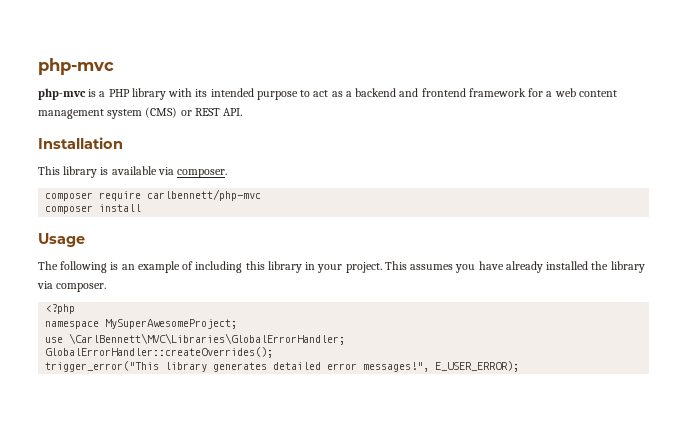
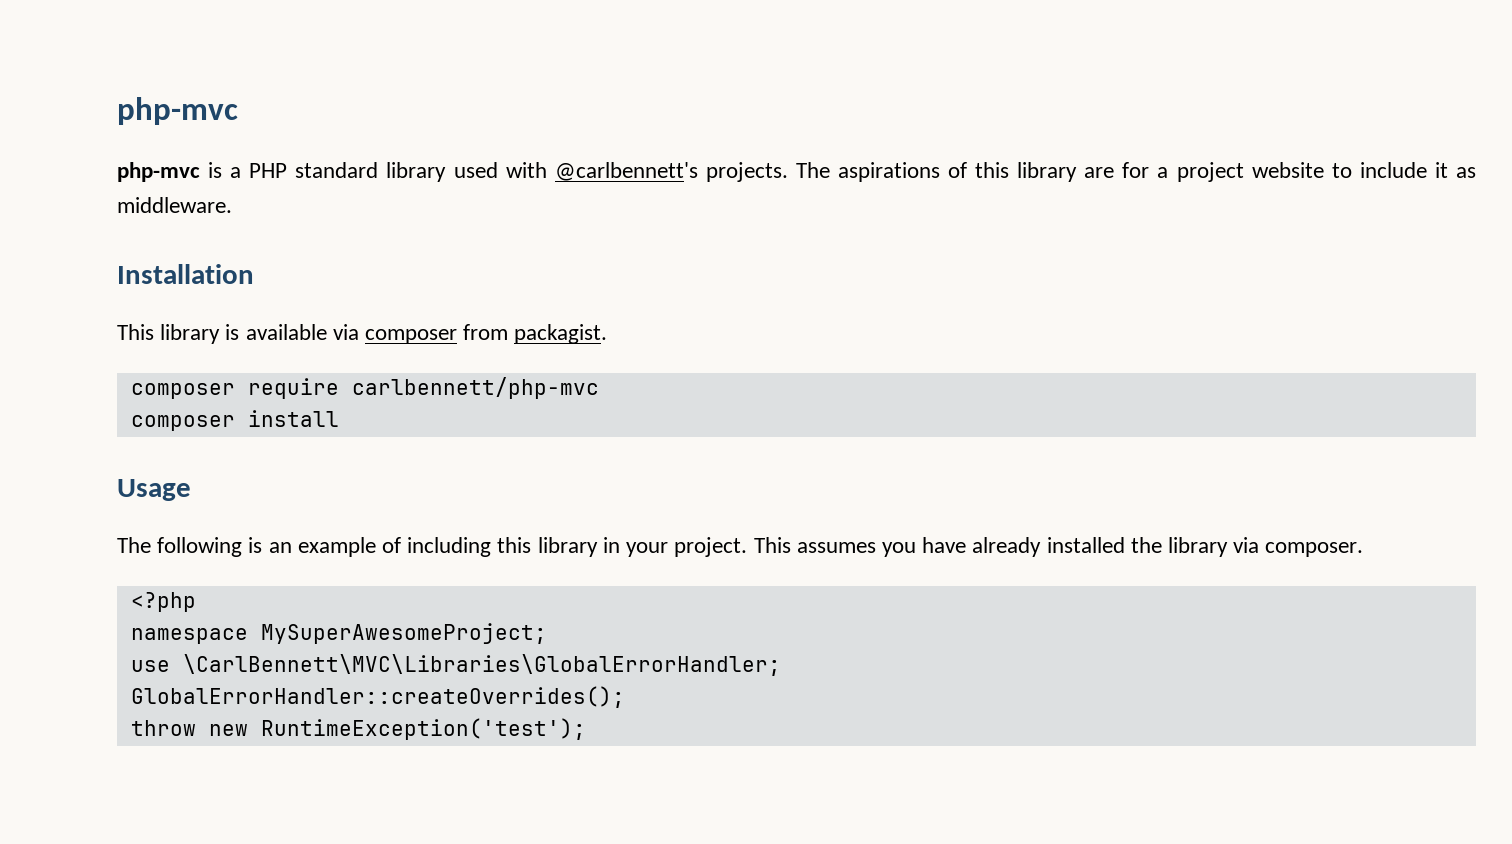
[131,88,617,100] [38,107,243,119] library with its intended purpose to act as a backend and frontend framework for a web content management system (CMS) or REST API. -> [295,162,1476,182] [117,197,232,213] standard library used with @carlbennett's projects. The aspirations of this library are for a project website to include it as middleware.
[177,169,228,178] composer. -> [365,324,608,344] composer from packagist.
[45,361,520,372] trigger_error("This library generates detailed error messages!", E_USER_ERROR); -> [130,718,586,740] throw new RuntimeException('test');

